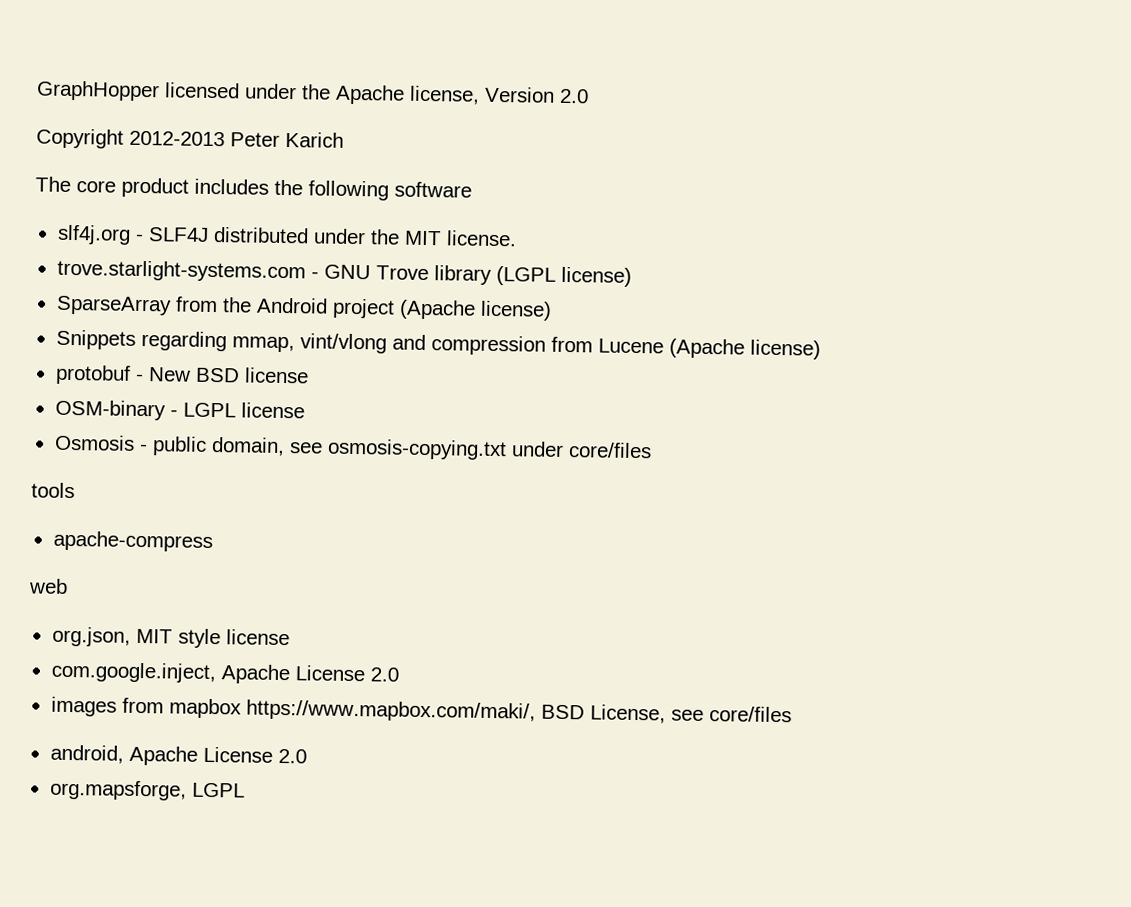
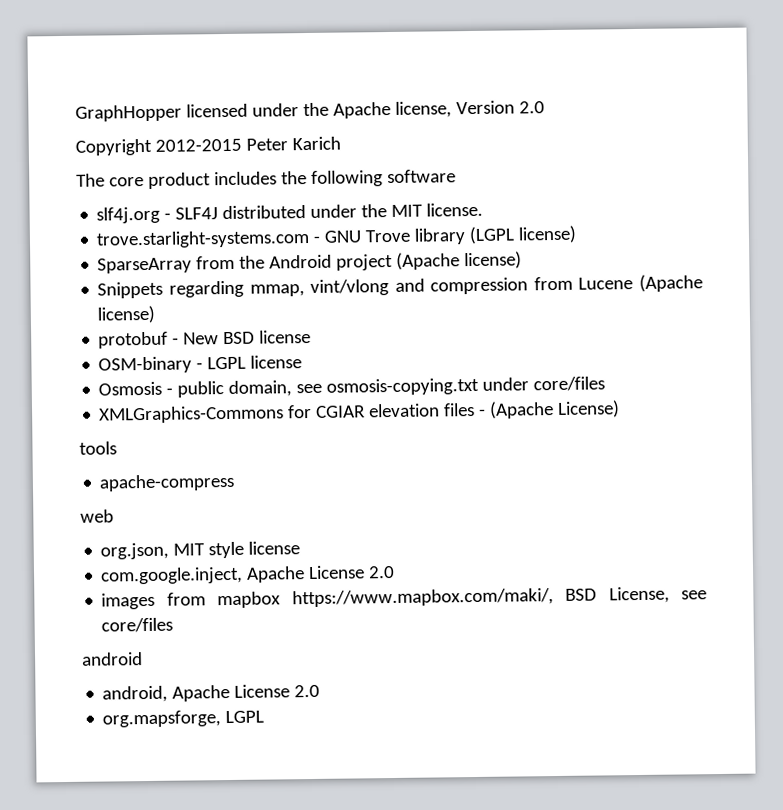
[129,130,225,147] 2012-2013 -> [154,138,242,152] 2012-2015
(652, 450) none -> [99,400,621,424] // XMLGraphics-Commons for CGIAR elevation files - (Apache License)
(792, 714) none -> [82,652,143,666] // android

